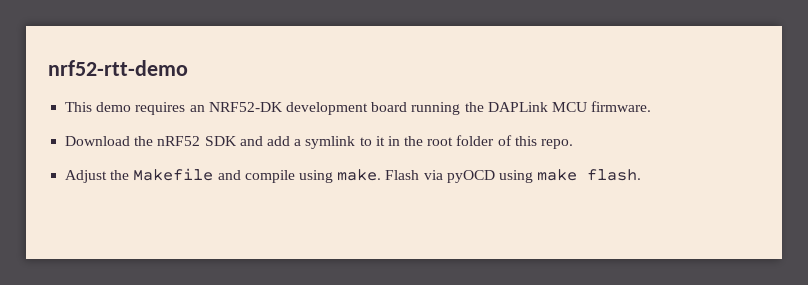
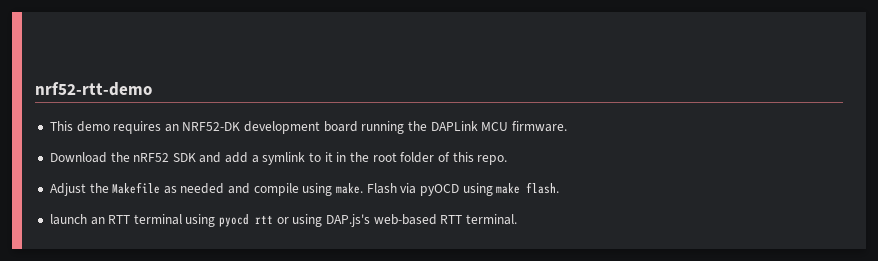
(214, 174) none -> [163,183,225,194] as needed
(642, 175) none -> [49,214,517,227] // launch an RTT terminal using pyocd rtt or using DAP.js's web-based RTT terminal.

